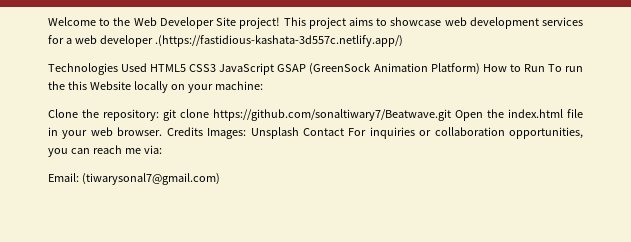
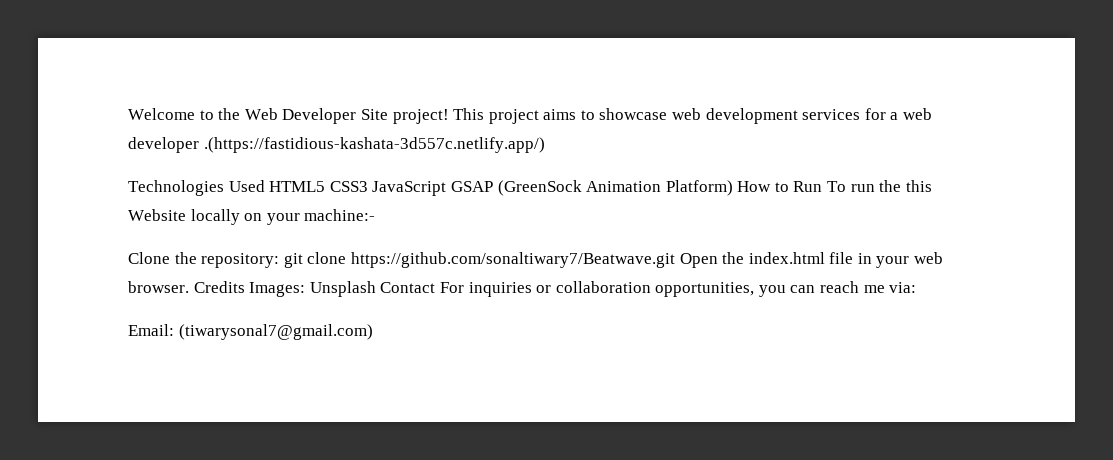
[214,81,263,90] machine: -> [304,209,376,221] machine:-

